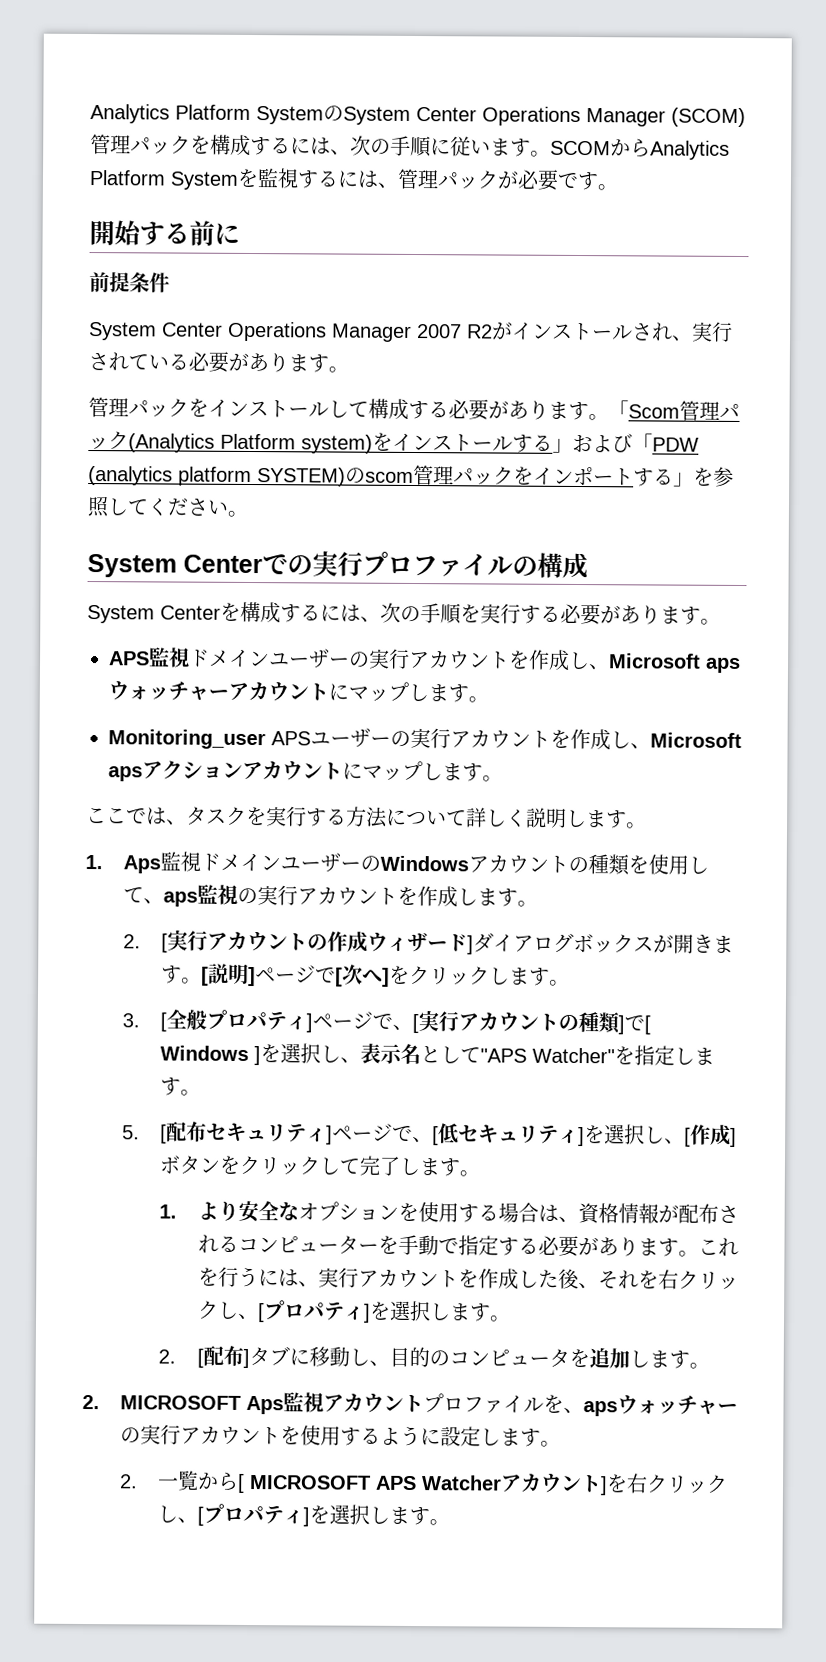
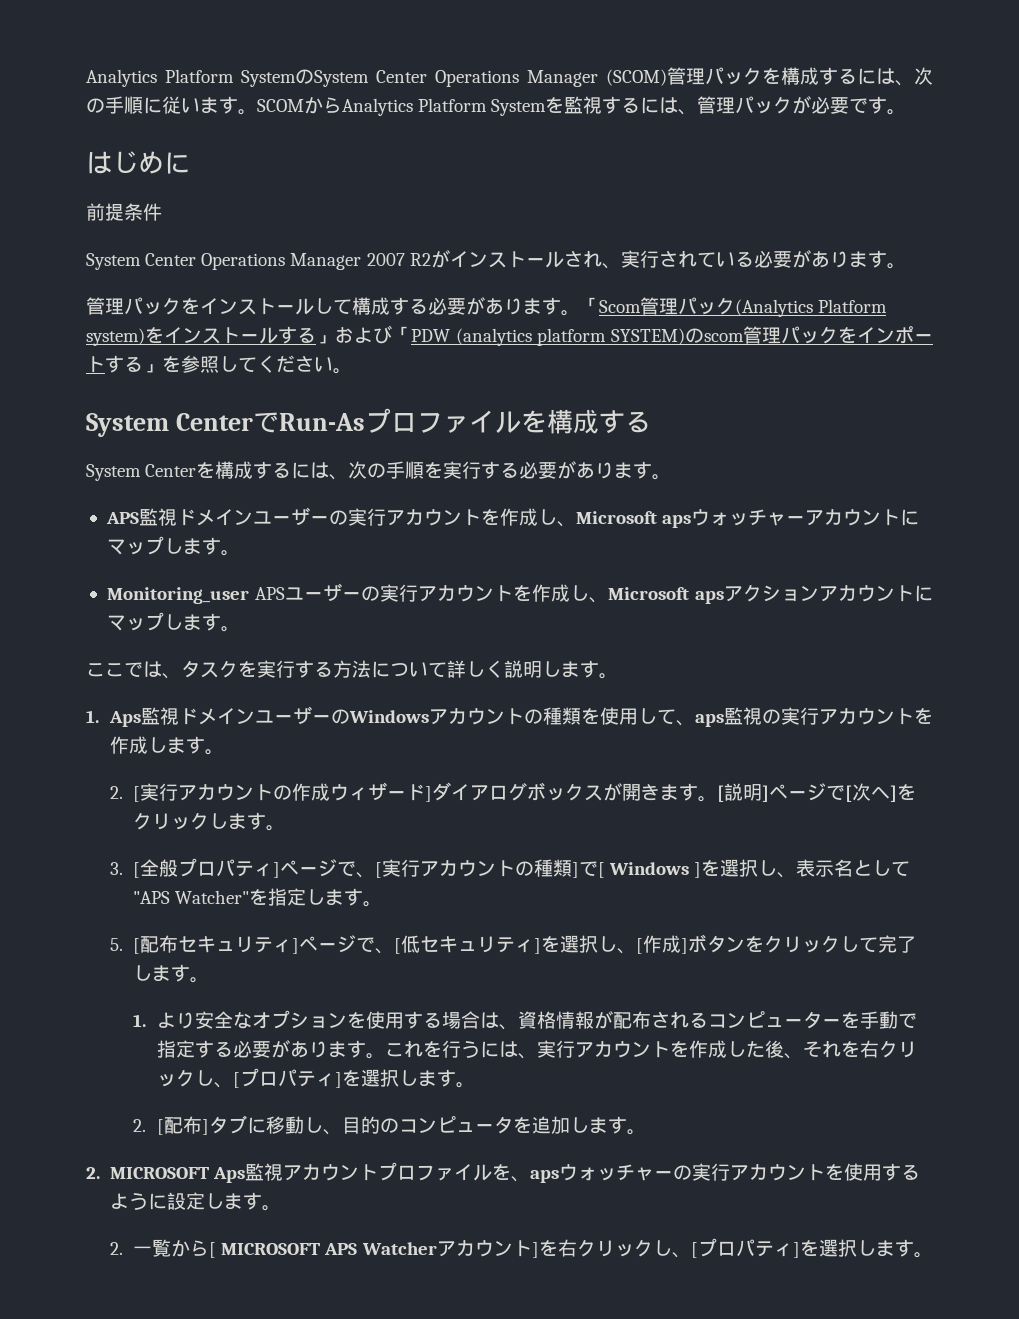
[89,220,215,246] 開始する前 -> [86,151,164,174] はじめ
[287,550,588,579] の実行プロファイルの構成 -> [278,408,651,434] Run-Asプロファイルを構成する

